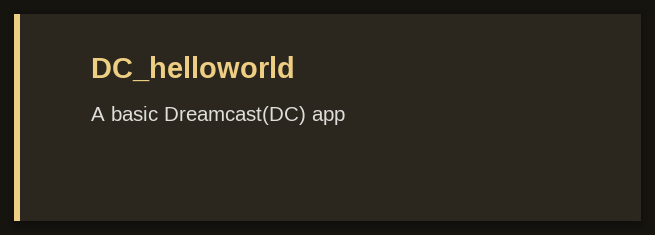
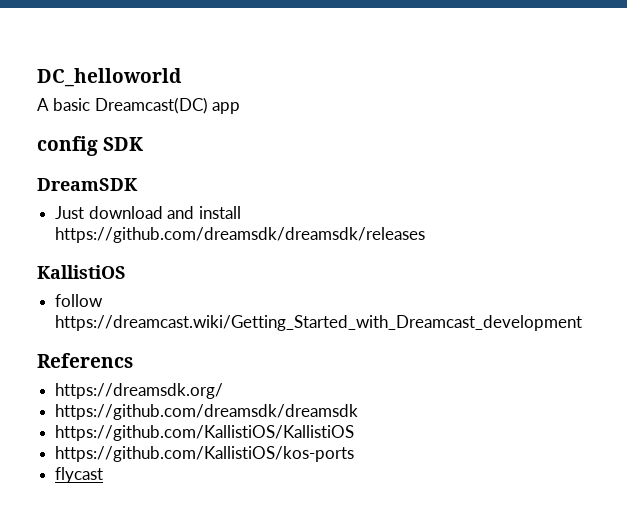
(345, 117) none -> [37,136,144,156] [37,178,138,191] [55,206,241,219] [55,227,426,243] [37,265,126,279] [55,294,104,307] [55,315,583,331] [37,353,133,368] [55,383,224,399] [55,404,359,420] [55,425,355,441] [55,446,355,462] [55,467,104,483] // config SDK // DreamSDK // Just download and install https://github.com/dreamsdk/dreamsdk/releases // KallistiOS // follow https://dreamcast.wiki/Getting_Started_with_Dreamcast_development // Referencs // https://dreamsdk.org/ // https://github.com/dreamsdk/dreamsdk // https://github.com/KallistiOS/KallistiOS // https://github.com/KallistiOS/kos-ports // flycast

